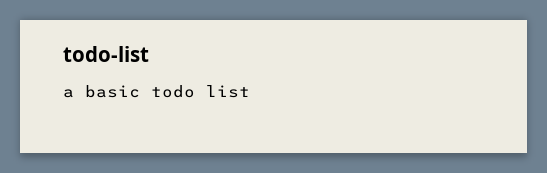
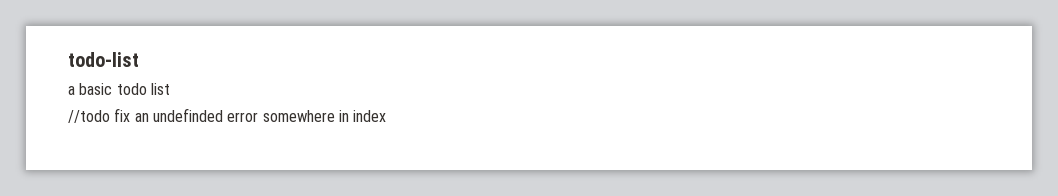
(250, 91) none -> [68,108,387,123] // //todo fix an undefinded error somewhere in index

